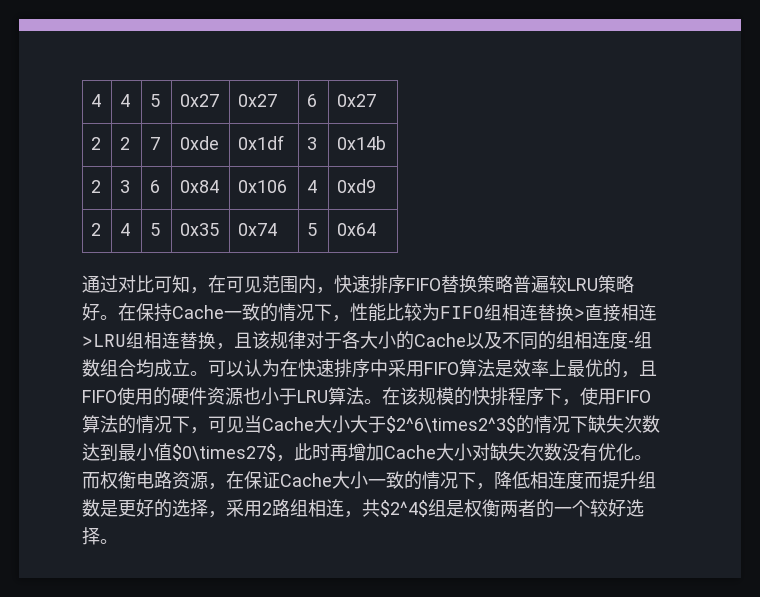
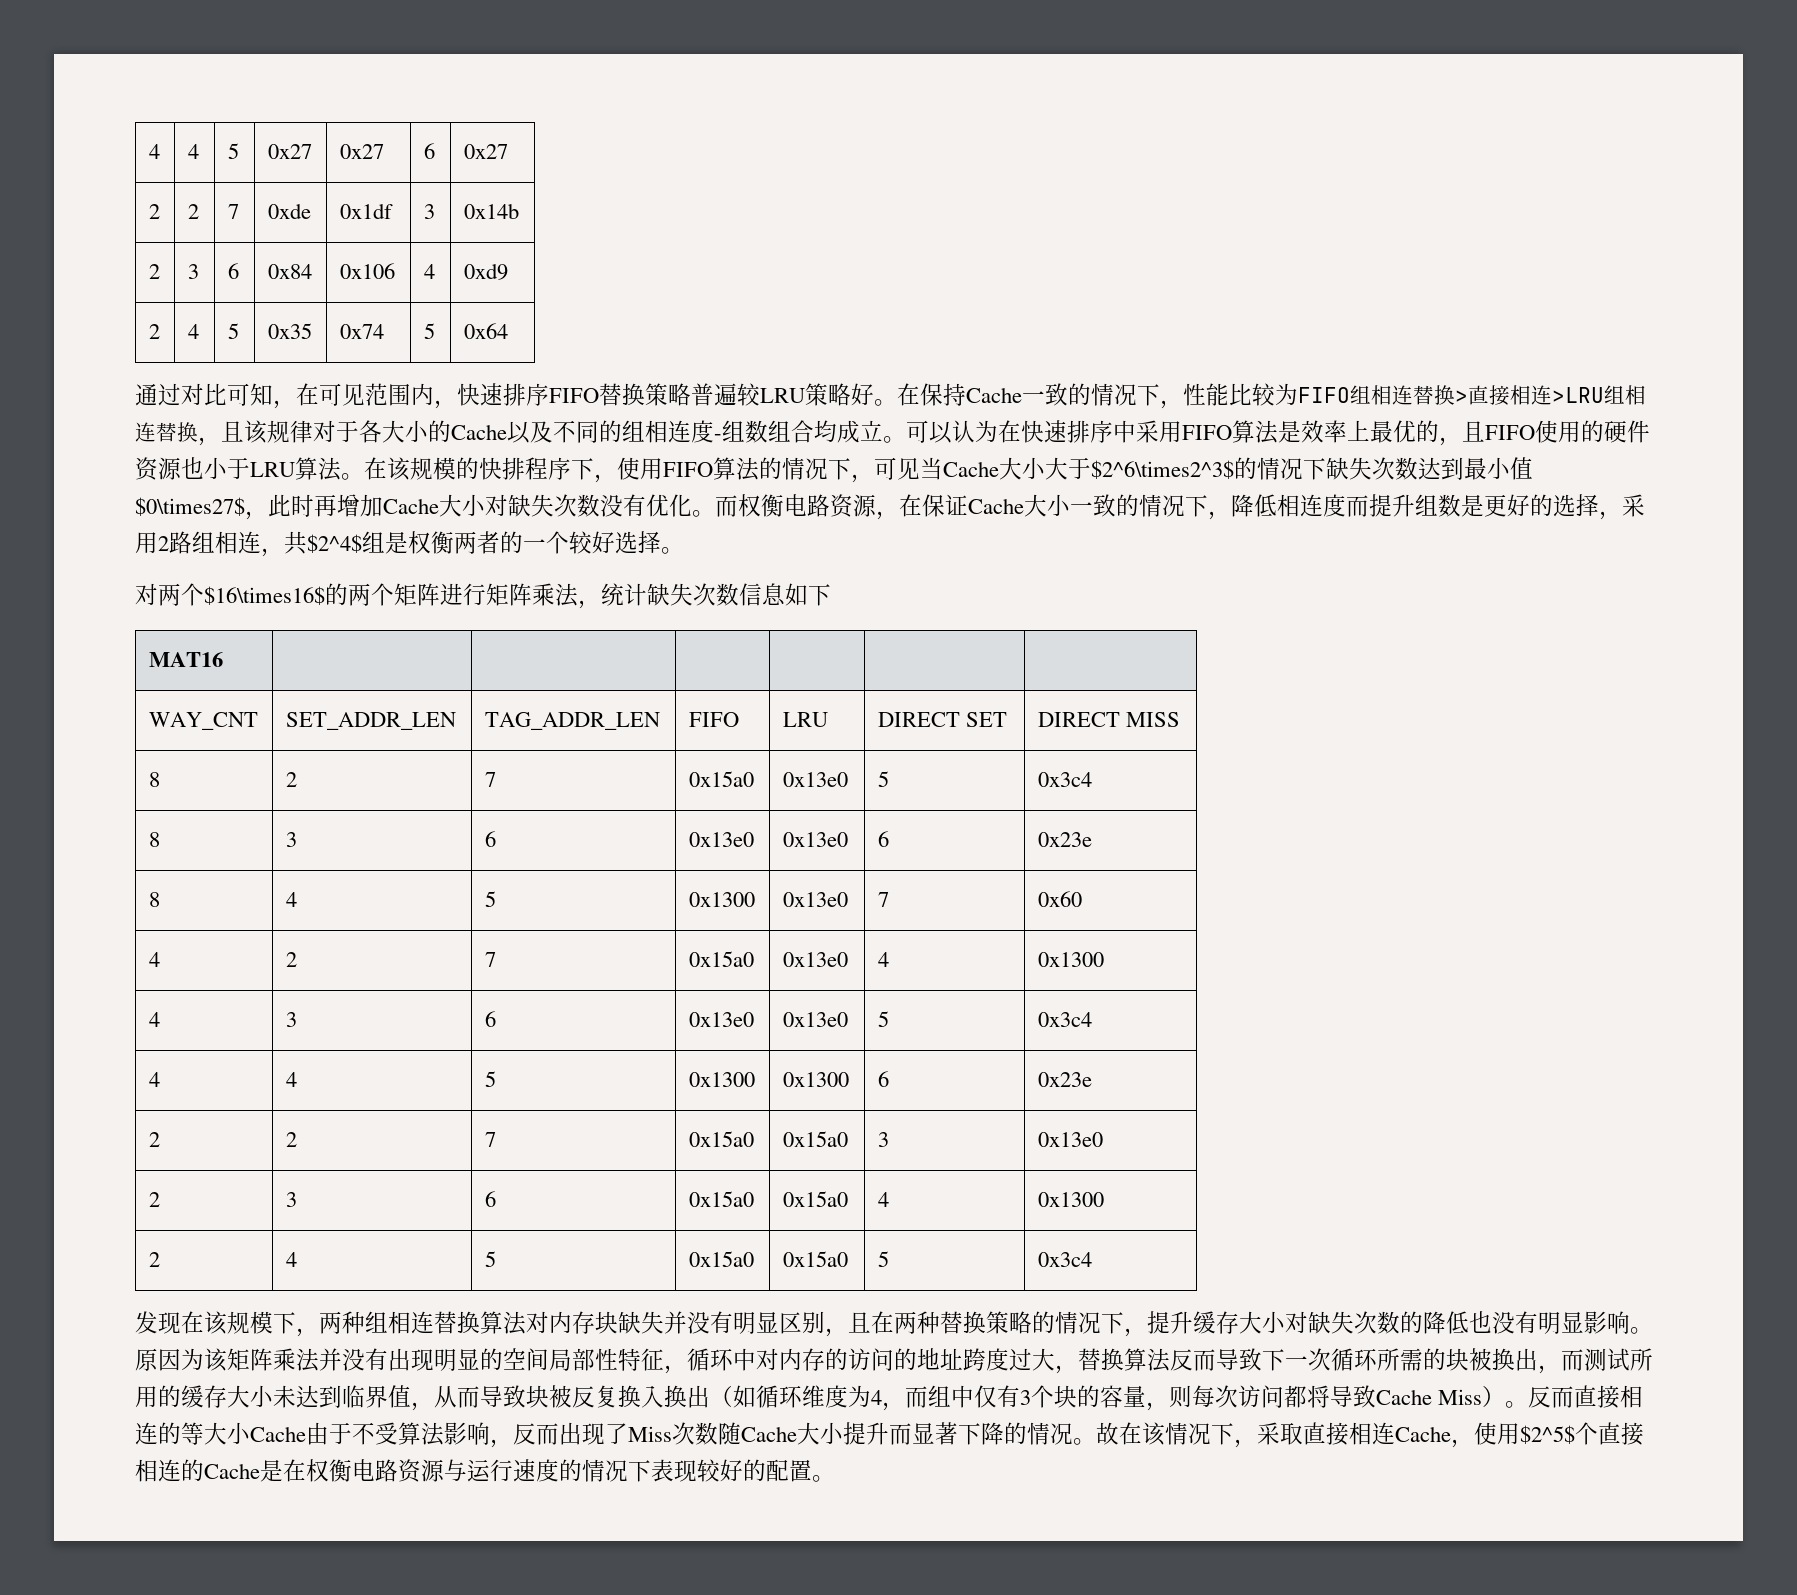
(118, 541) none -> [135,583,831,609] [148,652,223,667] [148,712,258,730] [285,712,456,730] [484,712,660,730] [688,712,739,727] [782,712,828,727] [877,712,1007,727] [1037,712,1180,727] [148,772,160,787] [285,772,297,787] [484,772,496,787] [688,771,754,787] [782,772,848,787] [877,771,889,787] [1037,772,1092,787] [148,832,160,847] [285,832,297,847] [484,831,496,847] [688,832,754,847] [782,832,848,847] [877,831,889,847] [1037,832,1092,847] [148,892,160,907] [285,892,297,907] [484,891,496,907] [688,892,755,907] [782,892,848,907] [877,892,889,907] [1037,891,1082,907] [148,952,160,967] [285,952,297,967] [484,952,496,967] [688,951,754,967] [782,952,848,967] [877,952,889,967] [1037,952,1104,967] [148,1012,160,1027] [285,1012,297,1027] [484,1011,496,1027] [688,1012,754,1027] [782,1012,848,1027] [877,1011,889,1027] [1037,1012,1092,1027] [148,1072,160,1087] [285,1072,297,1087] [484,1071,496,1087] [688,1072,755,1087] [782,1072,849,1087] [877,1071,889,1087] [1037,1072,1092,1087] [148,1132,160,1147] [285,1132,297,1147] [484,1132,496,1147] [688,1131,754,1147] [782,1131,848,1147] [877,1132,889,1147] [1037,1132,1103,1147] [148,1192,160,1207] [285,1192,297,1207] [484,1191,496,1207] [688,1191,754,1207] [782,1191,848,1207] [877,1192,889,1207] [1037,1192,1104,1207] [148,1252,160,1267] [285,1252,297,1267] [484,1251,496,1267] [688,1251,754,1267] [782,1251,848,1267] [877,1251,889,1267] [1037,1252,1092,1267] [135,1311,1653,1337] [135,1348,1653,1374] [135,1385,1644,1411] [135,1422,1644,1448] [135,1459,835,1483] // 对两个$16\times16$的两个矩阵进行矩阵乘法，统计缺失次数信息如下 // MAT16 | | | | | | // WAY_CNT | SET_ADDR_LEN | TAG_ADDR_LEN | FIFO | LRU | DIRECT SET | DIRECT MISS // 8 | 2 | 7 | 0x15a0 | 0x13e0 | 5 | 0x3c4 // 8 | 3 | 6 | 0x13e0 | 0x13e0 | 6 | 0x23e // 8 | 4 | 5 | 0x1300 | 0x13e0 | 7 | 0x60 // 4 | 2 | 7 | 0x15a0 | 0x13e0 | 4 | 0x1300 // 4 | 3 | 6 | 0x13e0 | 0x13e0 | 5 | 0x3c4 // 4 | 4 | 5 | 0x1300 | 0x1300 | 6 | 0x23e // 2 | 2 | 7 | 0x15a0 | 0x15a0 | 3 | 0x13e0 // 2 | 3 | 6 | 0x15a0 | 0x15a0 | 4 | 0x1300 // 2 | 4 | 5 | 0x15a0 | 0x15a0 | 5 | 0x3c4 // 发现在该规模下，两种组相连替换算法对内存块缺失并没有明显区别，且在两种替换策略的情况下，提升缓存大小对缺失次数的降低也没有明显影响。原因为该矩阵乘法并没有出现明显的空间局部性特征，循环中对内存的访问的地址跨度过大，替换算法反而导致下一次循环所需的块被换出，而测试所用的缓存大小未达到临界值，从而导致块被反复换入换出（如循环维度为4，而组中仅有3个块的容量，则每次访问都将导致Cache Miss）。反而直接相连的等大小Cache由于不受算法影响，反而出现了Miss次数随Cache大小提升而显著下降的情况。故在该情况下，采取直接相连Cache，使用$2^5$个直接相连的Cache是在权衡电路资源与运行速度的情况下表现较好的配置。

